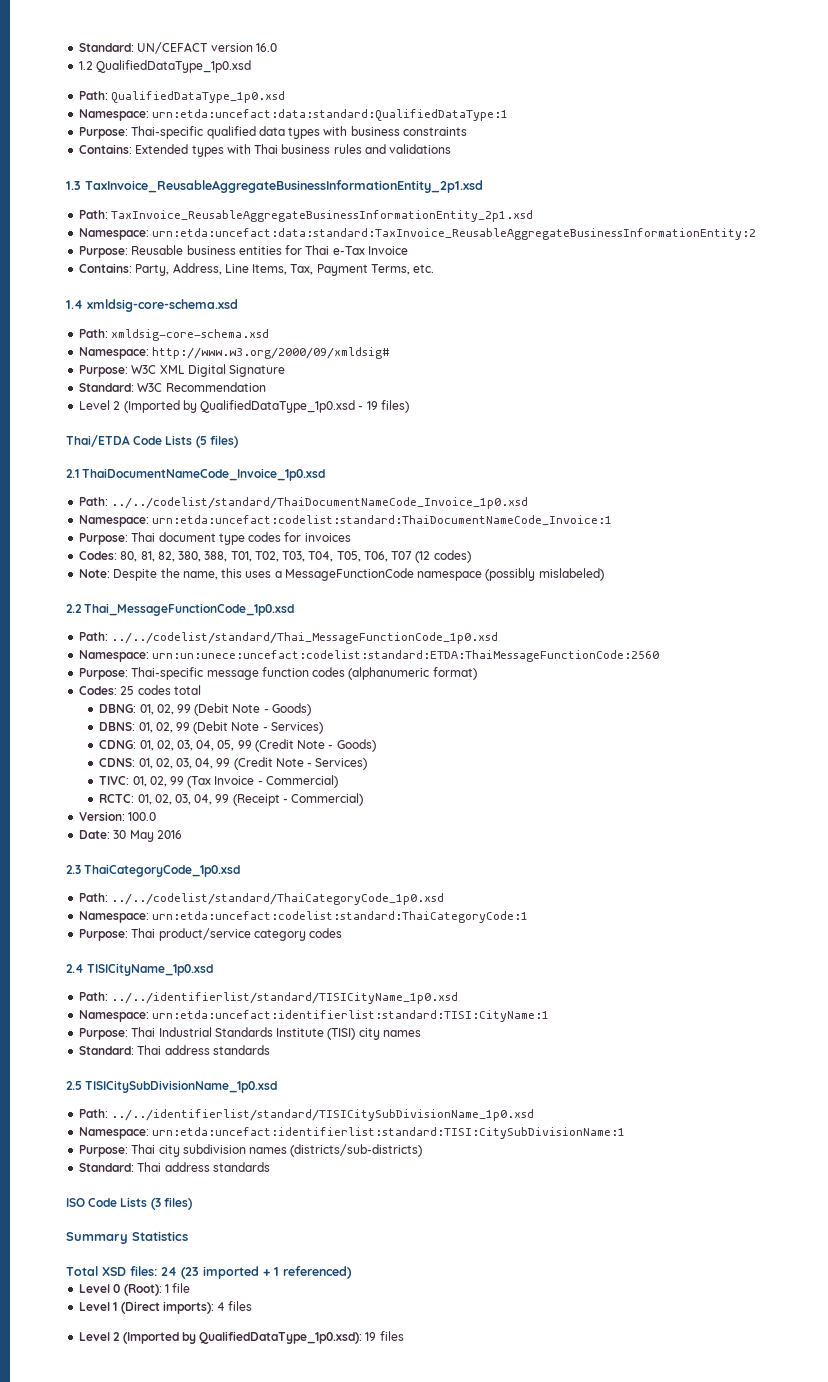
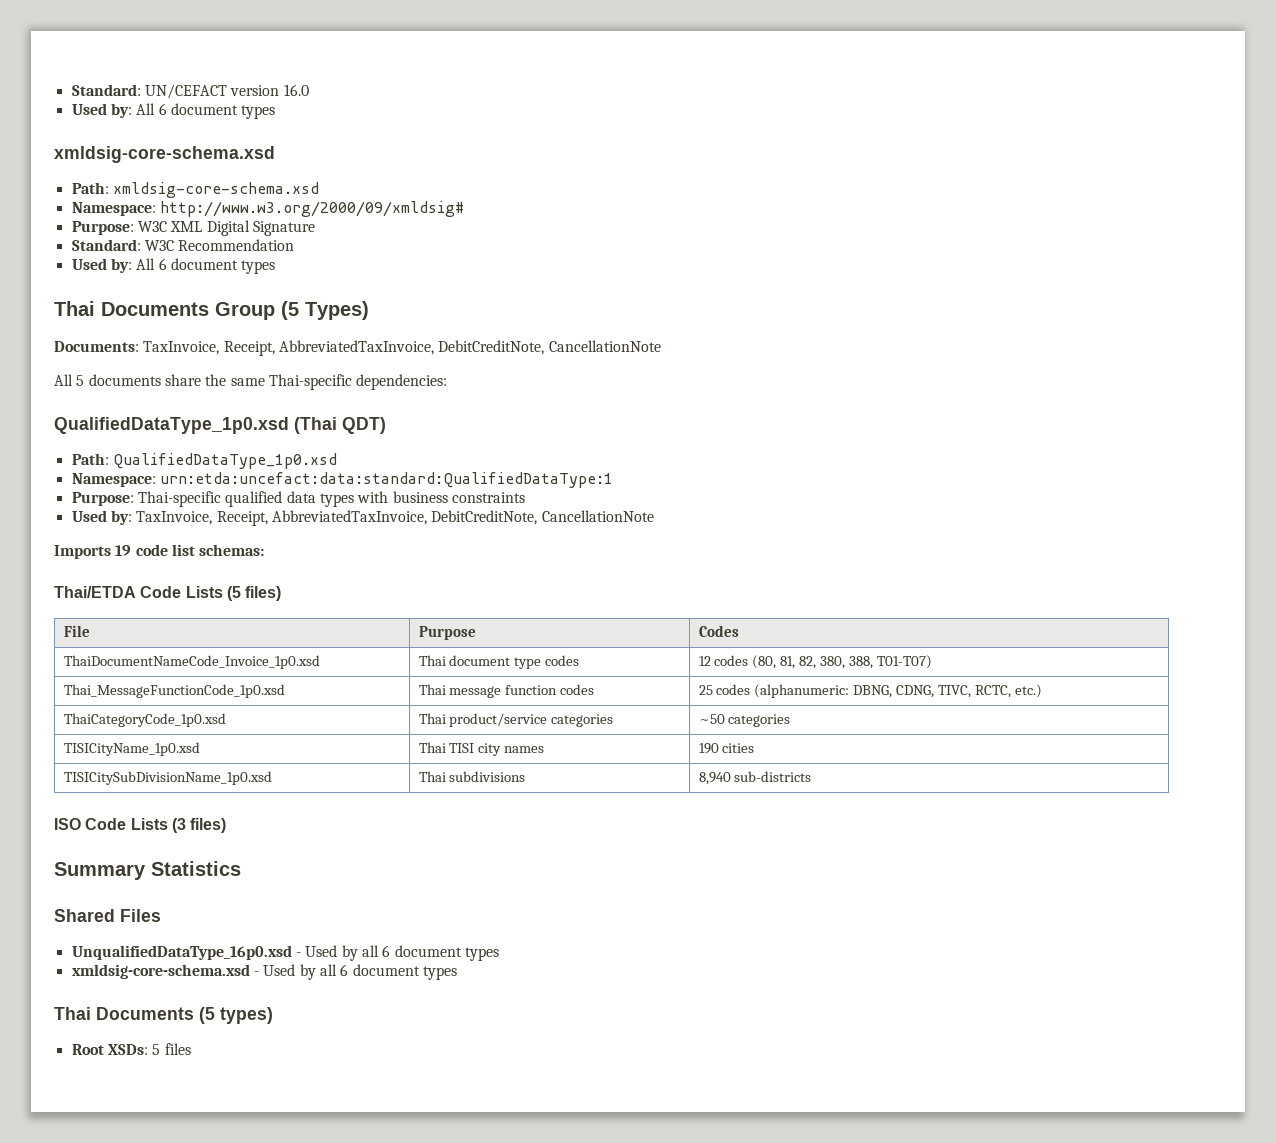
[79,60,252,73] [79,91,286,103] [79,109,509,121] [79,126,467,139] [79,144,452,157] [66,180,483,193] [79,210,534,222] [79,228,757,240] [79,245,408,258] [79,263,435,276] [66,300,83,309] 1.2 QualifiedDataType_1p0.xsd // Path: QualifiedDataType_1p0.xsd // Namespace: urn:etda:uncefact:data:standard:QualifiedDataType:1 // Purpose: Thai-specific qualified data types with business constraints // Contains: Extended types with Thai business rules and validations // 1.3 TaxInvoice_ReusableAggregateBusinessInformationEntity_2p1.xsd // Path: TaxInvoice_ReusableAggregateBusinessInformationEntity_2p1.xsd // Namespace: urn:etda:uncefact:data:standard:TaxInvoice_ReusableAggregateBusinessInformationEntity:2 // Purpose: Reusable business entities for Thai e-Tax Invoice // Contains: Party, Address, Line Items, Tax, Payment Terms, etc. // 1.4 -> [71,103,276,119] Used by: All 6 document types //
[79,400,409,413] Level 2 (Imported by QualifiedDataType_1p0.xsd - 19 files) -> [71,258,276,274] [54,301,369,320] [54,340,661,356] [54,374,448,390] [54,417,386,434] [71,453,337,469] [71,472,613,488] [71,491,525,507] [71,510,654,526] [54,544,265,559] Used by: All 6 document types // Thai Documents Group (5 Types) // Documents: TaxInvoice, Receipt, AbbreviatedTaxInvoice, DebitCreditNote, CancellationNote // All 5 documents share the same Thai-specific dependencies: // QualifiedDataType_1p0.xsd (Thai QDT) // Path: QualifiedDataType_1p0.xsd // Namespace: urn:etda:uncefact:data:standard:QualifiedDataType:1 // Purpose: Thai-specific qualified data types with business constraints // Used by: TaxInvoice, Receipt, AbbreviatedTaxInvoice, DebitCreditNote, CancellationNote // Imports 19 code list schemas:
[66,468,326,481] [79,497,529,509] [79,515,613,527] [79,532,351,545] [79,550,471,563] [79,568,604,581] [66,603,295,616] [79,632,499,644] [79,650,660,662] [79,667,477,680] [79,685,201,695] [99,703,311,716] [99,721,323,734] [99,739,376,752] [99,757,368,770] [99,775,338,788] [99,793,364,806] [79,811,157,821] [79,830,182,842] [66,864,241,877] [79,893,445,905] [79,911,529,923] [79,928,343,941] [66,963,214,976] [79,992,459,1004] [79,1010,550,1022] [79,1027,421,1040] [79,1045,270,1055] [66,1080,278,1093] [79,1109,535,1121] [79,1127,626,1139] [79,1144,423,1157] [79,1162,270,1172] // 2.1 ThaiDocumentNameCode_Invoice_1p0.xsd // Path: ../../codelist/standard/ThaiDocumentNameCode_Invoice_1p0.xsd // Namespace: urn:etda:uncefact:codelist:standard:ThaiDocumentNameCode_Invoice:1 // Purpose: Thai document type codes for invoices // Codes: 80, 81, 82, 380, 388, T01, T02, T03, T04, T05, T06, T07 (12 codes) // Note: Despite the name, this uses a MessageFunctionCode namespace (possibly mislabeled) // 2.2 Thai_MessageFunctionCode_1p0.xsd // Path: ../../codelist/standard/Thai_MessageFunctionCode_1p0.xsd // Namespace: urn:un:unece:uncefact:codelist:standard:ETDA:ThaiMessageFunctionCode:2560 // Purpose: Thai-specific message function codes (alphanumeric format) // Codes: 25 codes total // DBNG: 01, 02, 99 (Debit Note - Goods) // DBNS: 01, 02, 99 (Debit Note - Services) // CDNG: 01, 02, 03, 04, 05, 99 (Credit Note - Goods) // CDNS: 01, 02, 03, 04, 99 (Credit Note - Services) // TIVC: 01, 02, 99 (Tax Invoice - Commercial) // RCTC: 01, 02, 03, 04, 99 (Receipt - Commercial) // Version: 100.0 // Date: 30 May 2016 // 2.3 ThaiCategoryCode_1p0.xsd // Path: ../../codelist/standard/ThaiCategoryCode_1p0.xsd // Namespace: urn:etda:uncefact:codelist:standard:ThaiCategoryCode:1 // Purpose: Thai product/service category codes // 2.4 TISICityName_1p0.xsd // Path: ../../identifierlist/standard/TISICityName_1p0.xsd // Namespace: urn:etda:uncefact:identifierlist:standard:TISI:CityName:1 // Purpose: Thai Industrial Standards Institute (TISI) city names // Standard: Thai address standards // 2.5 TISICitySubDivisionName_1p0.xsd // Path: ../../identifierlist/standard/TISICitySubDivisionName_1p0.xsd // Namespace: urn:etda:uncefact:identifierlist:standard:TISI:CitySubDivisionName:1 // Purpose: Thai city subdivision names (districts/sub-districts) // Standard: Thai address standards -> [63,625,90,637] [418,626,476,640] [698,625,739,637] [63,655,320,669] [418,655,580,669] [698,655,932,669] [63,684,285,698] [418,684,595,698] [698,684,1042,698] [63,713,226,727] [418,713,614,727] [698,714,791,727] [63,742,200,756] [418,742,545,756] [698,743,755,754] [63,771,272,785] [418,771,526,782] [698,771,812,785] // File | Purpose | Codes // ThaiDocumentNameCode_Invoice_1p0.xsd | Thai document type codes | 12 codes (80, 81, 82, 380, 388, T01-T07) // Thai_MessageFunctionCode_1p0.xsd | Thai message function codes | 25 codes (alphanumeric: DBNG, CDNG, TIVC, RCTC, etc.) // ThaiCategoryCode_1p0.xsd | Thai product/service categories | ~50 categories // TISICityName_1p0.xsd | Thai TISI city names | 190 cities // TISICitySubDivisionName_1p0.xsd | Thai subdivisions | 8,940 sub-districts
[66,1266,352,1279] [79,1283,191,1296] [79,1301,253,1314] [79,1331,377,1344] Total XSD files: 24 (23 imported + 1 referenced) // Level 0 (Root): 1 file // Level 1 (Direct imports): 4 files // Level 2 (Imported by QualifiedDataType_1p0.xsd): 19 -> [54,909,161,922] [71,945,499,961] [71,964,457,980] [54,1007,273,1024] [71,1044,161,1055] Shared Files // UnqualifiedDataType_16p0.xsd - Used by all 6 document types // xmldsig-core-schema.xsd - Used by all 6 document types // Thai Documents (5 types) // Root XSDs: 5

